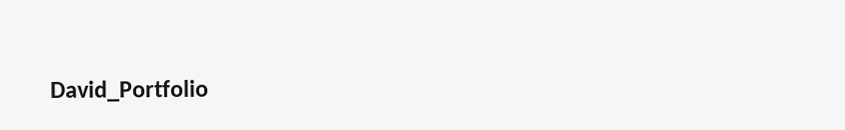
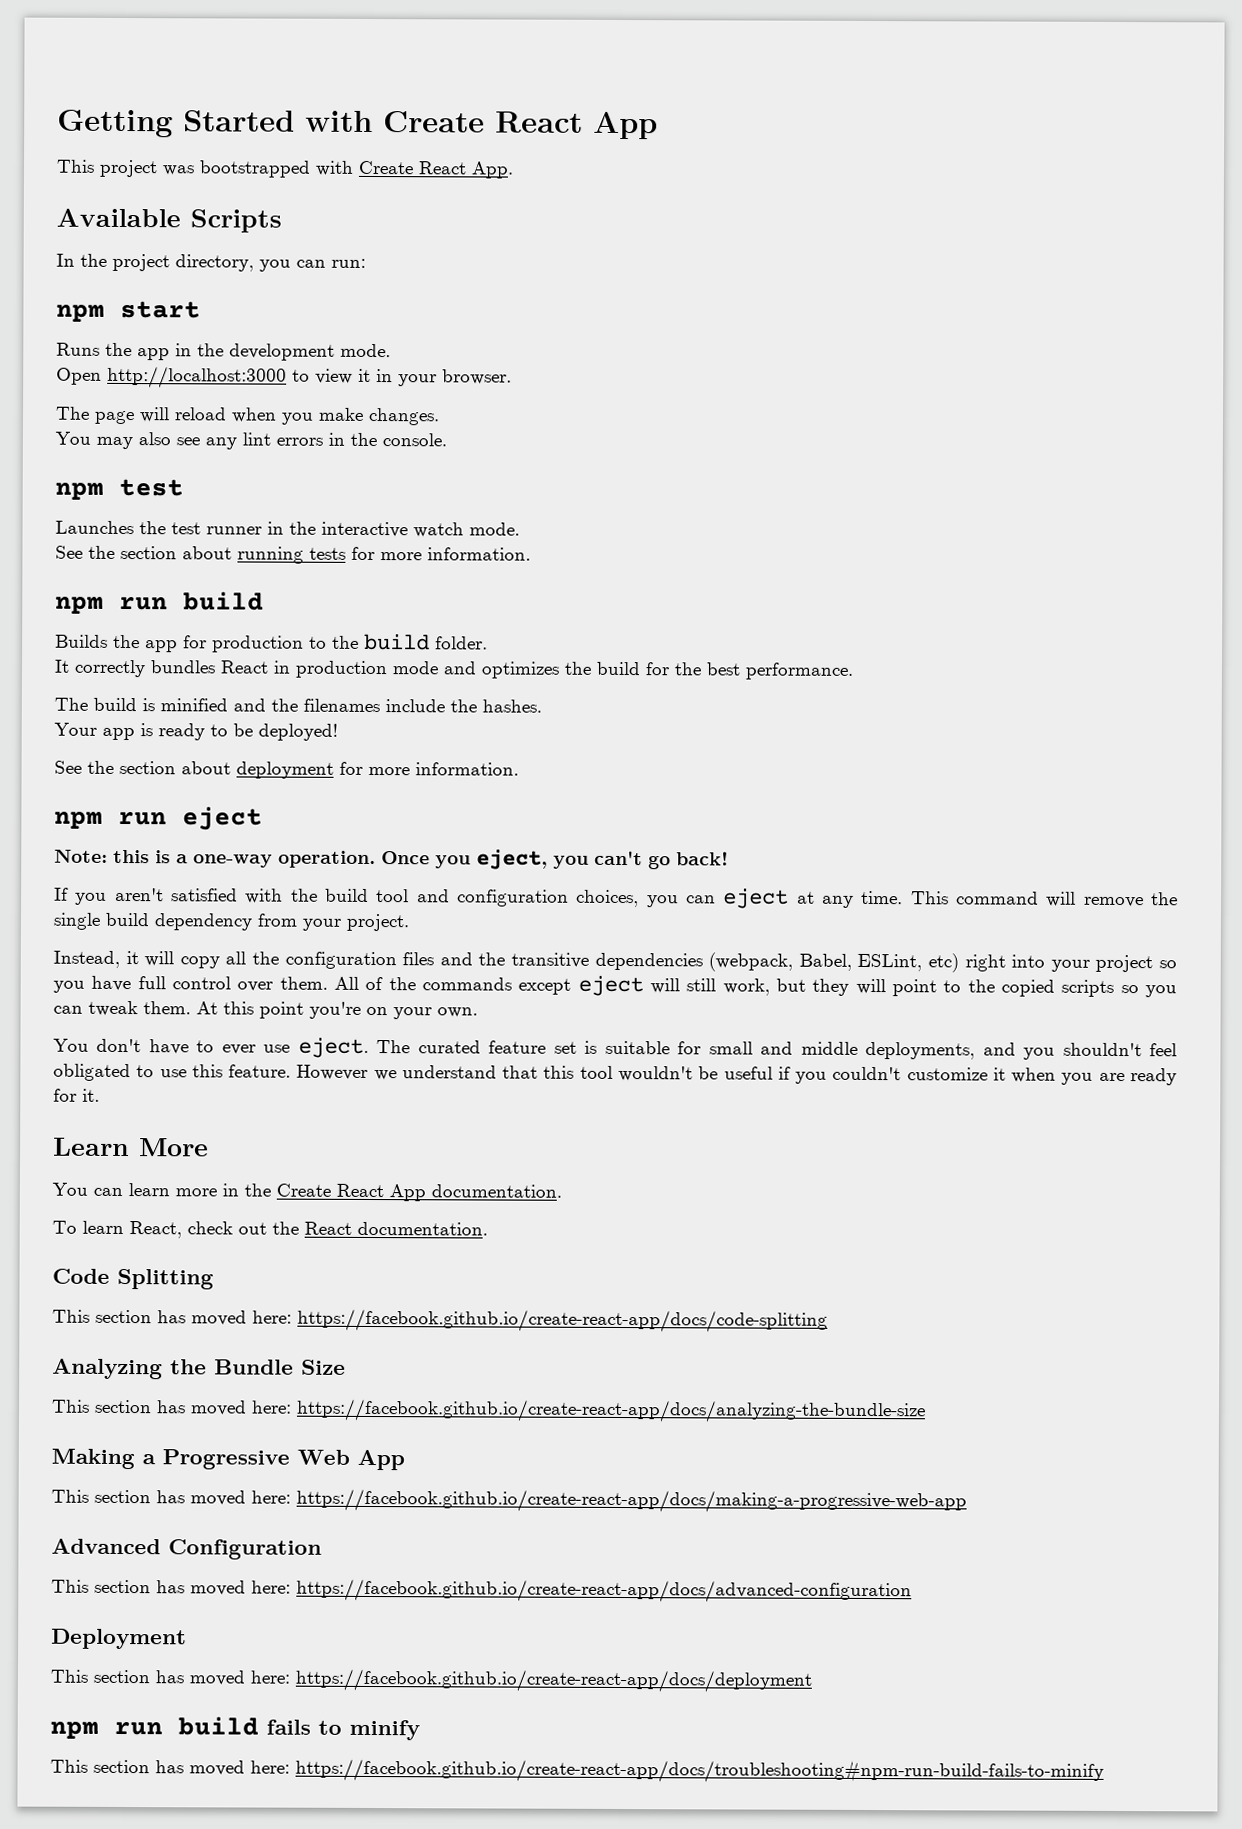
[50,79,209,102] David_Portfolio -> [57,109,658,140] [56,159,514,179] [56,208,282,233] [56,253,366,272] [56,300,201,322] [56,342,391,361] [56,365,512,389] [55,406,440,426] [55,431,447,450] [55,478,184,500] [55,520,520,538] [55,545,531,564] [55,591,264,614] [55,633,488,653] [54,659,854,680] [54,697,542,713] [54,722,338,741] [54,760,519,779] [54,806,263,831] [54,849,729,870] [54,887,1179,909] [53,912,409,932] [53,950,1177,973] [53,975,1178,998] [53,1000,478,1020] [53,1037,1177,1060] [53,1063,1177,1086] [53,1088,100,1102] [53,1137,209,1157] [52,1182,562,1202] [52,1220,488,1239] [52,1268,214,1290] [52,1308,828,1333] [52,1358,346,1380] [51,1398,926,1424] [51,1448,405,1471] [51,1488,967,1514] [51,1538,322,1560] [51,1578,912,1604] [51,1628,187,1650] [50,1668,812,1693] [50,1716,420,1741] [50,1758,1104,1784] Getting Started with Create React App // This project was bootstrapped with Create React App. // Available Scripts // In the project directory, you can run: // npm start // Runs the app in the development mode. // Open http://localhost:3000 to view it in your browser. // The page will reload when you make changes. // You may also see any lint errors in the console. // npm test // Launches the test runner in the interactive watch mode. // See the section about running tests for more information. // npm run build // Builds the app for production to the build folder. // It correctly bundles React in production mode and optimizes the build for the best performance. // The build is minified and the filenames include the hashes. // Your app is ready to be deployed! // See the section about deployment for more information. // npm run eject // Note: this is a one-way operation. Once you eject, you can't go back! // If you aren't satisfied with the build tool and configuration choices, you can eject at any time. This command will remove the single build dependency from your project. // Instead, it will copy all the configuration files and the transitive dependencies (webpack, Babel, ESLint, etc) right into your project so you have full control over them. All of the commands except eject will still work, but they will point to the copied scripts so you can tweak them. At this point you're on your own. // You don't have to ever use eject. The curated feature set is suitable for small and middle deployments, and you shouldn't feel obligated to use this feature. However we understand that this tool wouldn't be useful if you couldn't customize it when you are ready for it. // Learn More // You can learn more in the Create React App documentation. // To learn React, check out the React documentation. // Code Splitting // This section has moved here: https://facebook.github.io/create-react-app/docs/code-splitting // Analyzing the Bundle Size // This section has moved here: https://facebook.github.io/create-react-app/docs/analyzing-the-bundle-size // Making a Progressive Web App // This section has moved here: https://facebook.github.io/create-react-app/docs/making-a-progressive-web-app // Advanced Configuration // This section has moved here: https://facebook.github.io/create-react-app/docs/advanced-configuration // Deployment // This section has moved here: https://facebook.github.io/create-react-app/docs/deployment // npm run build fails to minify // This section has moved here: https://facebook.github.io/create-react-app/docs/troubleshooting#npm-run-build-fails-to-minify

